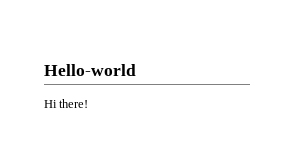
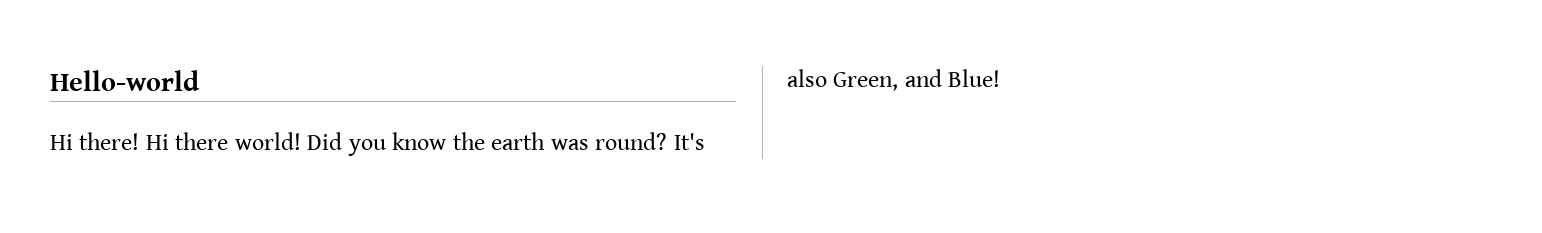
(89, 103) none -> [145,132,705,156] [787,69,1001,91] Hi there world! Did you know the earth was round? It's also Green, and Blue!

